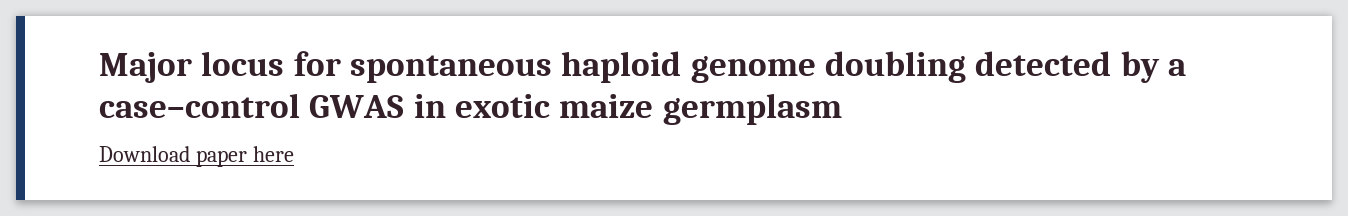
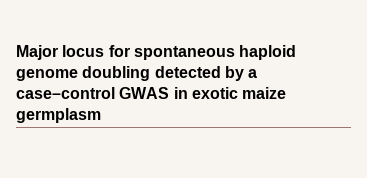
[99,146,294,167] // Download paper here -> (101, 115) none

